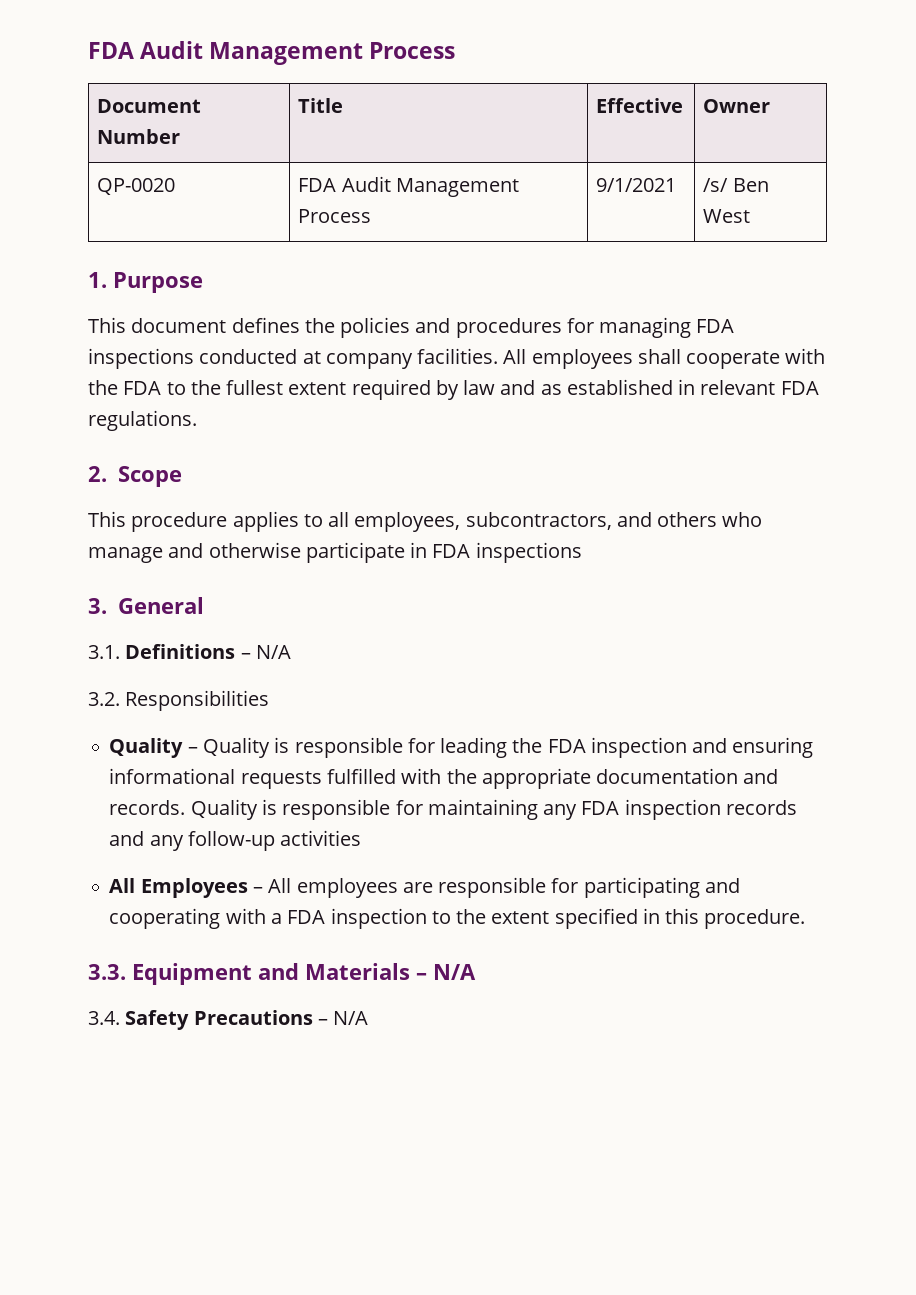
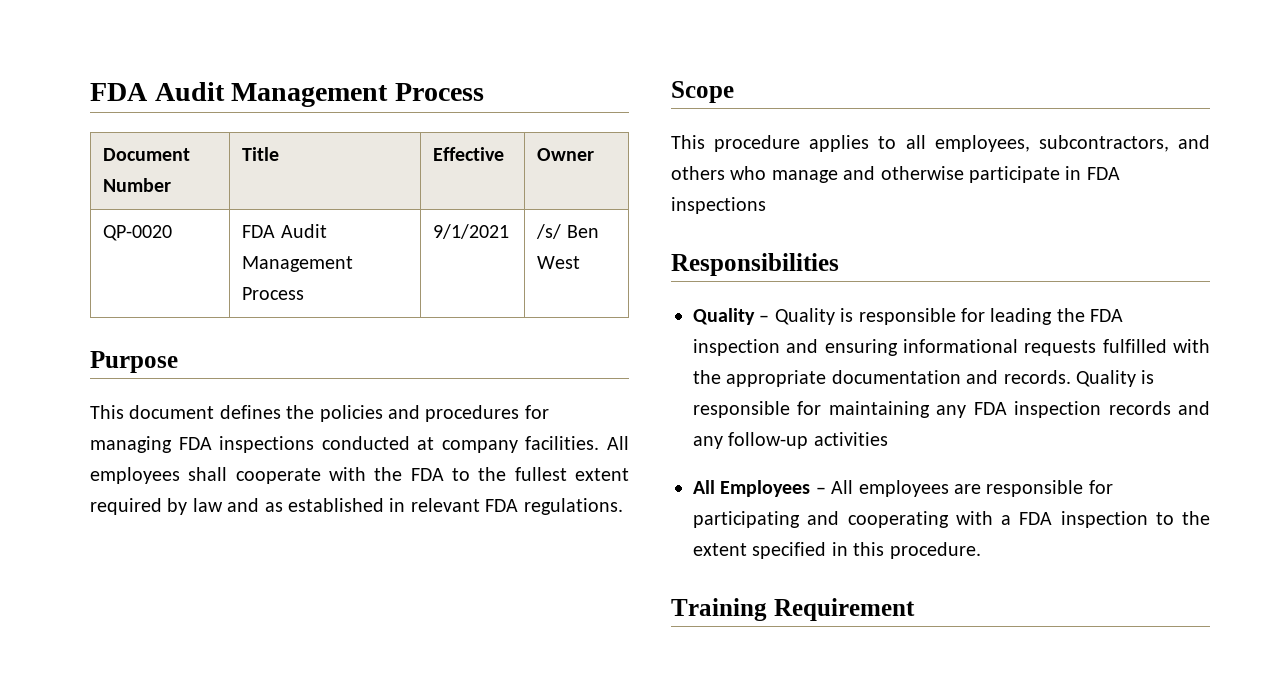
[88,272,107,288] 1. -> (581, 262) none
[88,466,107,482] 2. -> (623, 506) none
[88,597,204,614] [88,644,291,659] [88,692,120,706] 3. General // 3.1. Definitions – N/A // 3.2. -> (766, 205) none
[88,963,476,985] [88,1010,369,1030] 3.3. Equipment and Materials – N/A // 3.4. Safety Precautions – N/A -> [671,598,915,621] Training Requirement

